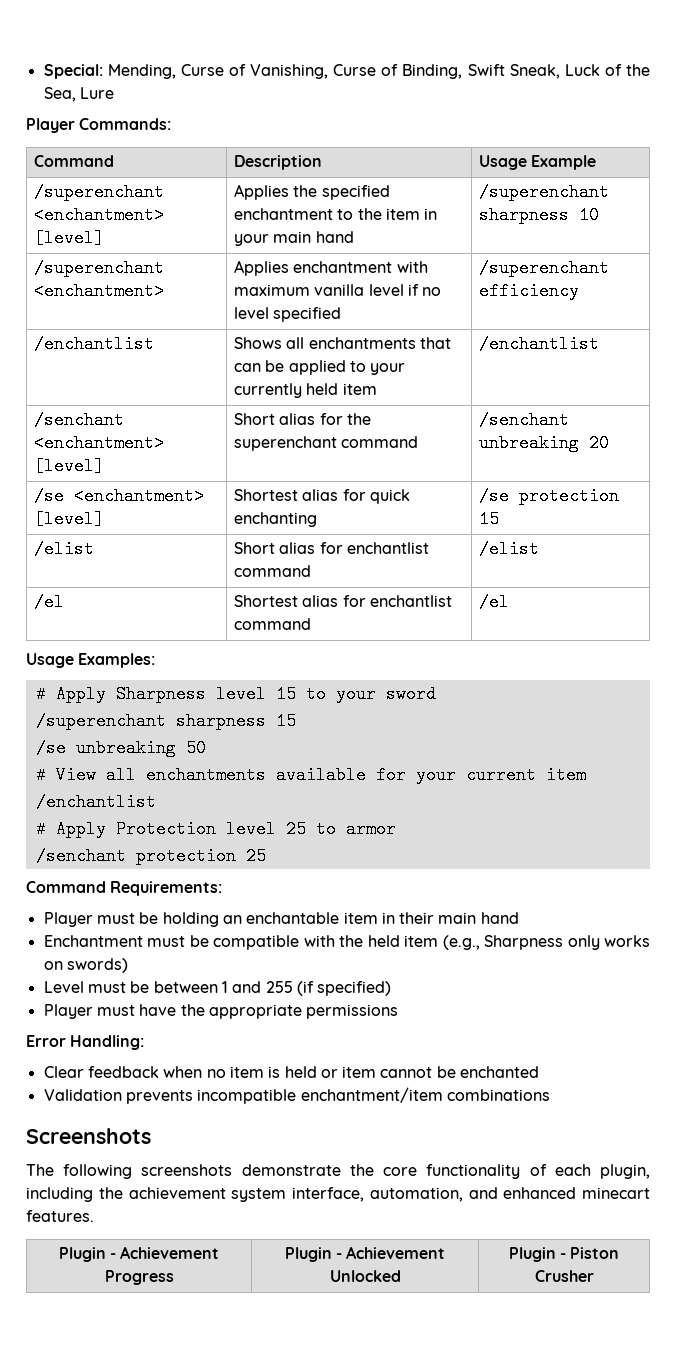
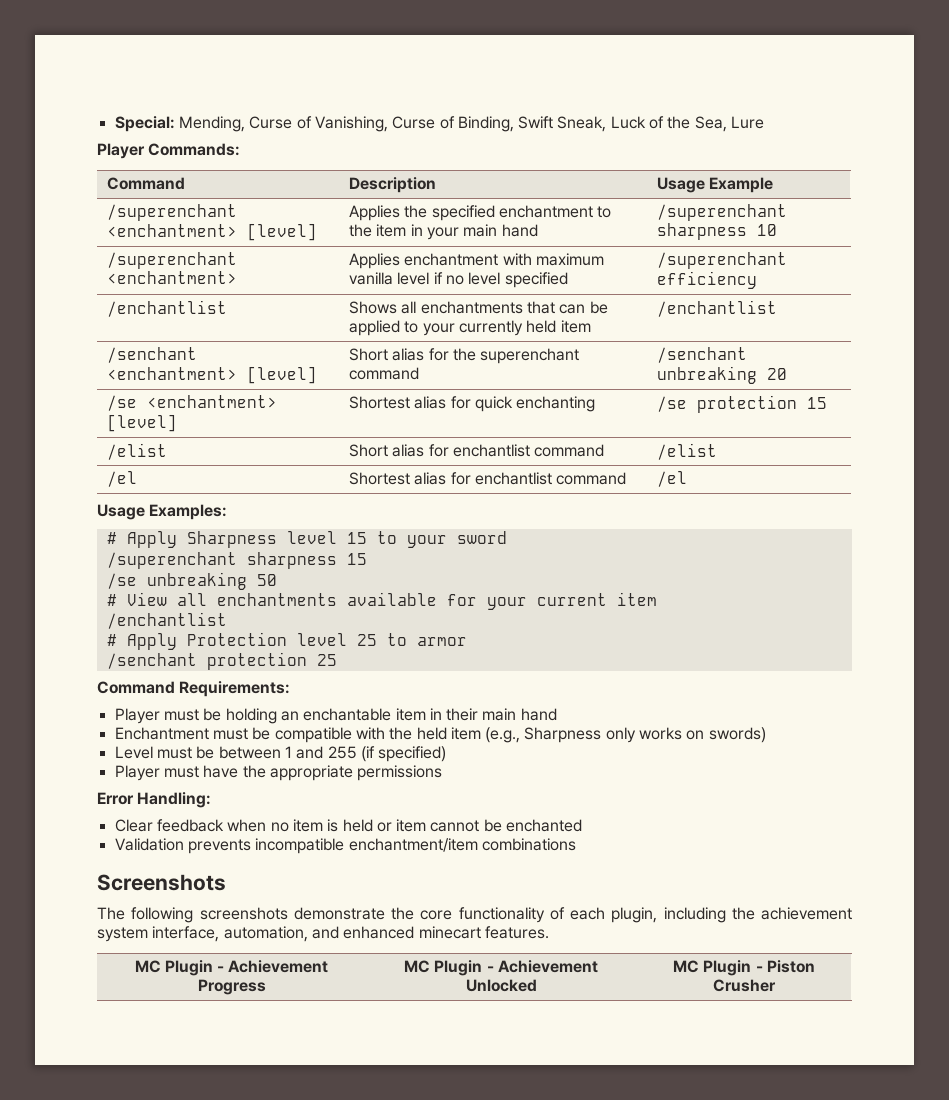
(94, 1216) none -> [134,960,161,973] MC
(174, 1277) none -> [404,960,431,973] MC
(401, 1276) none -> [673,960,700,973] MC

